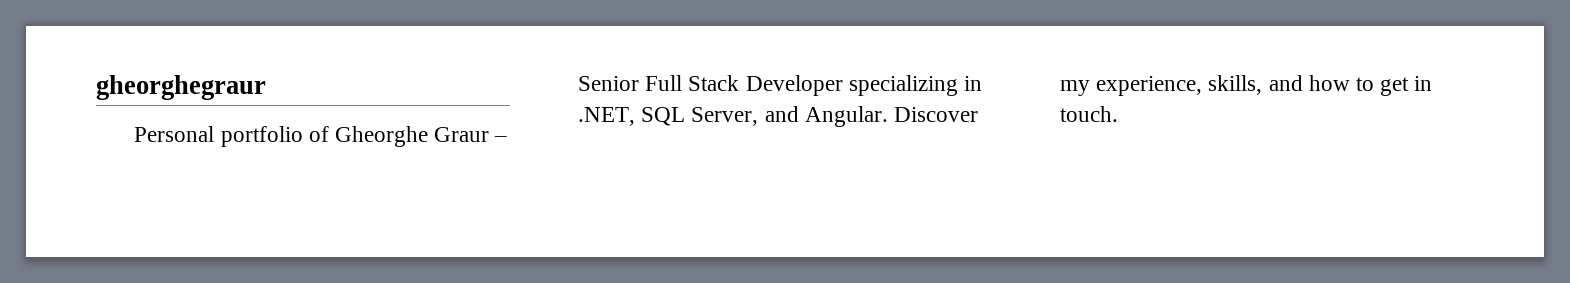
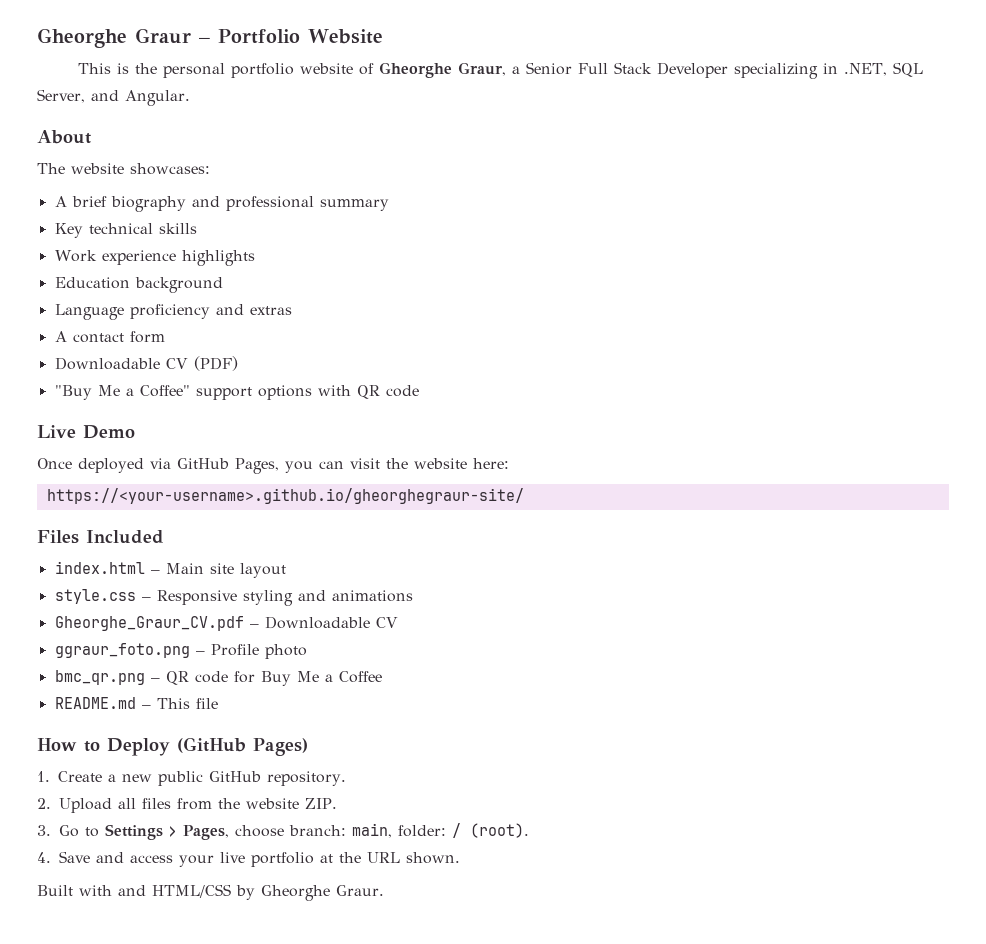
[96,75,266,100] [134,126,508,147] gheorghegraur // Personal portfolio of Gheorghe Graur – -> [37,28,383,48] [77,62,520,78] Gheorghe Graur – Portfolio Website // This is the personal portfolio website of Gheorghe Graur, a
[894,107,979,122] [1060,75,1433,96] [1060,106,1118,122] Discover my experience, skills, and how to get in touch. -> [37,130,91,144] [37,163,210,175] [54,196,389,212] [54,223,197,238] [54,250,255,266] [54,277,223,293] [54,304,292,320] [54,331,165,343] [54,356,238,371] [54,385,419,400] [37,425,135,439] [37,458,509,474] [46,488,524,504] [37,530,164,544] [54,561,286,578] [54,589,413,606] [54,616,398,631] [54,643,307,659] [54,670,382,686] [54,697,218,709] [37,737,308,756] [37,771,346,786] [37,798,337,813] [37,823,529,840] [37,851,460,867] [37,884,384,901] // About // The website showcases: // A brief biography and professional summary // Key technical skills // Work experience highlights // Education background // Language proficiency and extras // A contact form // Downloadable CV (PDF) // "Buy Me a Coffee" support options with QR code // Live Demo // Once deployed via GitHub Pages, you can visit the website here: // https://<your-username>.github.io/gheorghegraur-site/ // Files Included // index.html – Main site layout // style.css – Responsive styling and animations // Gheorghe_Graur_CV.pdf – Downloadable CV // ggraur_foto.png – Profile photo // bmc_qr.png – QR code for Buy Me a Coffee // README.md – This file // How to Deploy (GitHub Pages) // 1. Create a new public GitHub repository. // 2. Upload all files from the website ZIP. // 3. Go to Settings > Pages, choose branch: main, folder: / (root). // 4. Save and access your live portfolio at the URL shown. // Built with and HTML/CSS by Gheorghe Graur.

